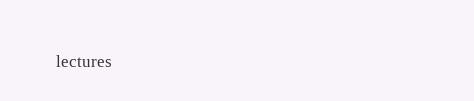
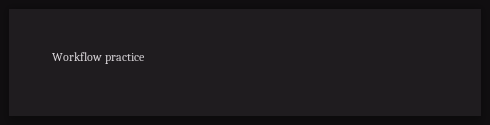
[56,55,112,67] lectures -> [52,52,146,64] Workflow practice

